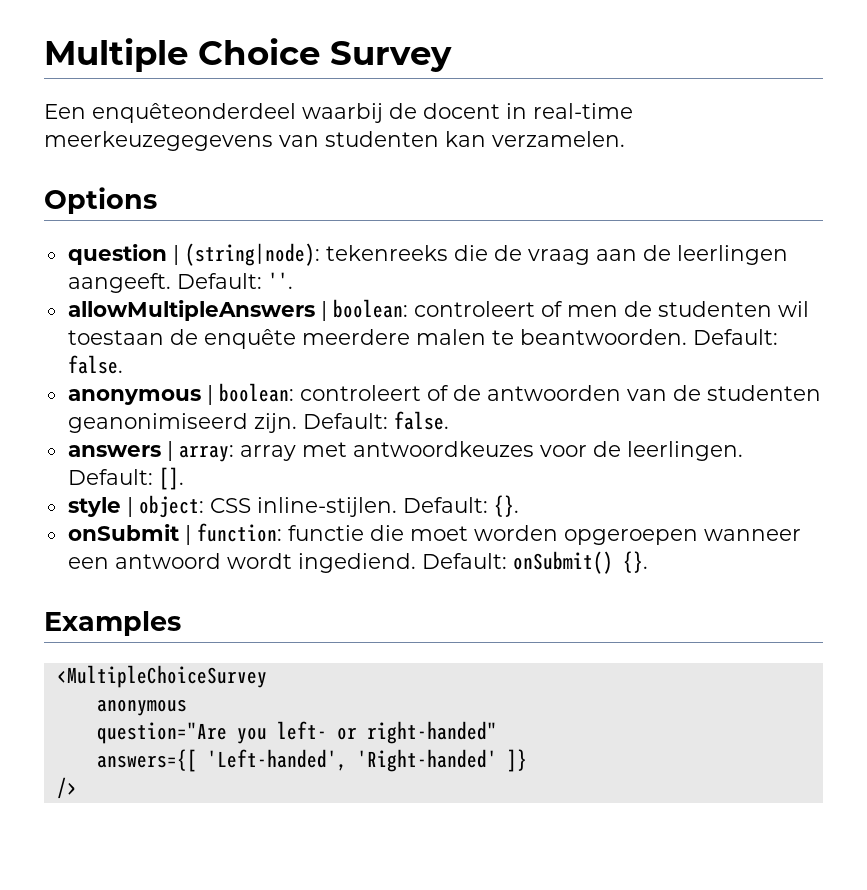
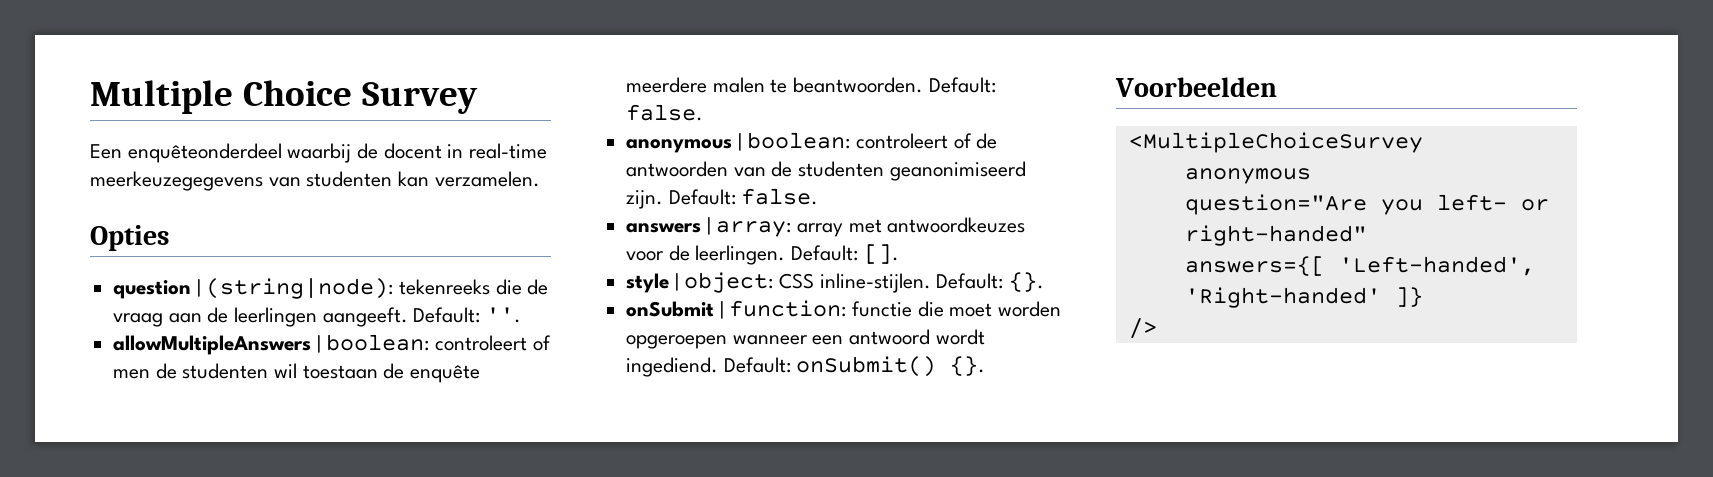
[44,187,157,214] Options -> [90,225,169,251] Opties
[44,611,181,636] Examples -> [1115,77,1277,97] Voorbeelden

